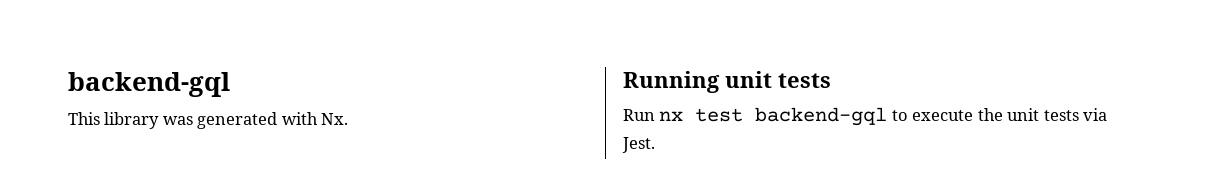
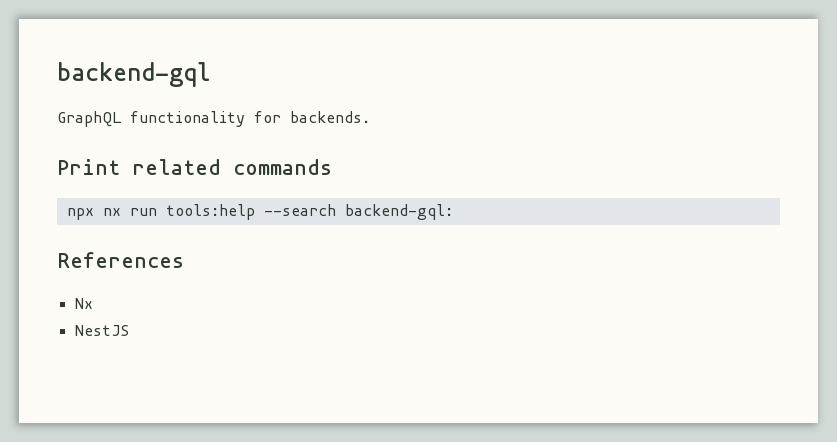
[68,112,349,129] [623,71,831,93] [623,107,1108,126] [622,137,655,153] This library was generated with Nx. // Running unit tests // Run nx test backend-gql to execute the unit tests via Jest. -> [57,111,370,127] [57,159,332,175] [66,204,453,220] [57,252,184,268] [74,298,93,309] [74,325,129,336] GraphQL functionality for backends. // Print related commands // npx nx run tools:help --search backend-gql: // References // Nx // NestJS

